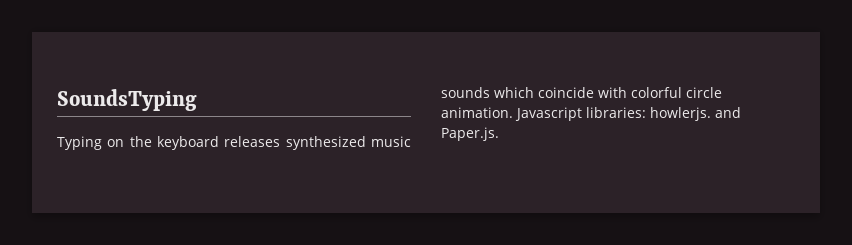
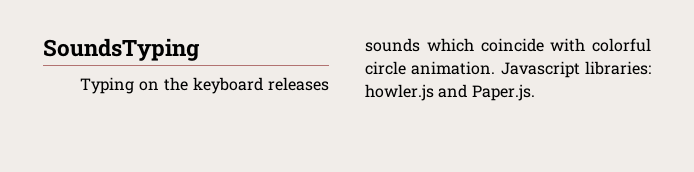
[285,136,411,150] synthesized music -> (329, 84) none
[650,107,711,121] howlerjs. -> [365,84,434,101] howler.js

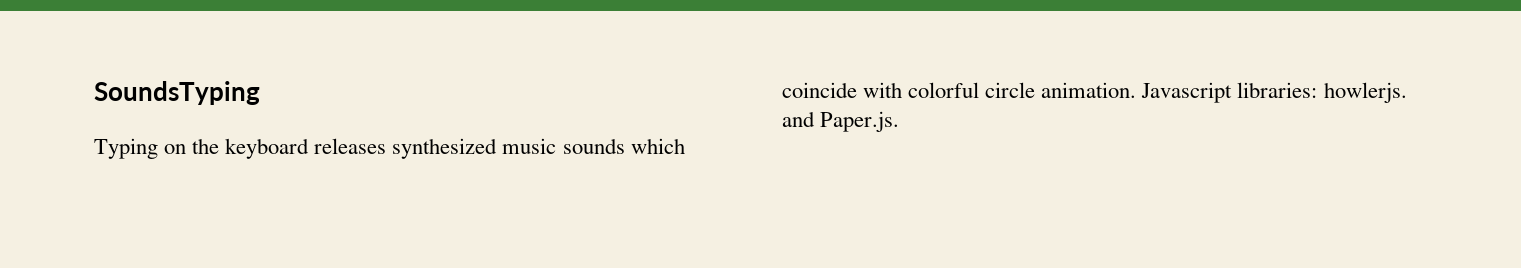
(329, 84) none -> [392,138,557,159] synthesized music
[365,84,434,101] howler.js -> [1323,82,1407,103] howlerjs.

